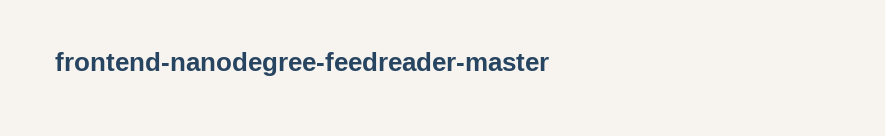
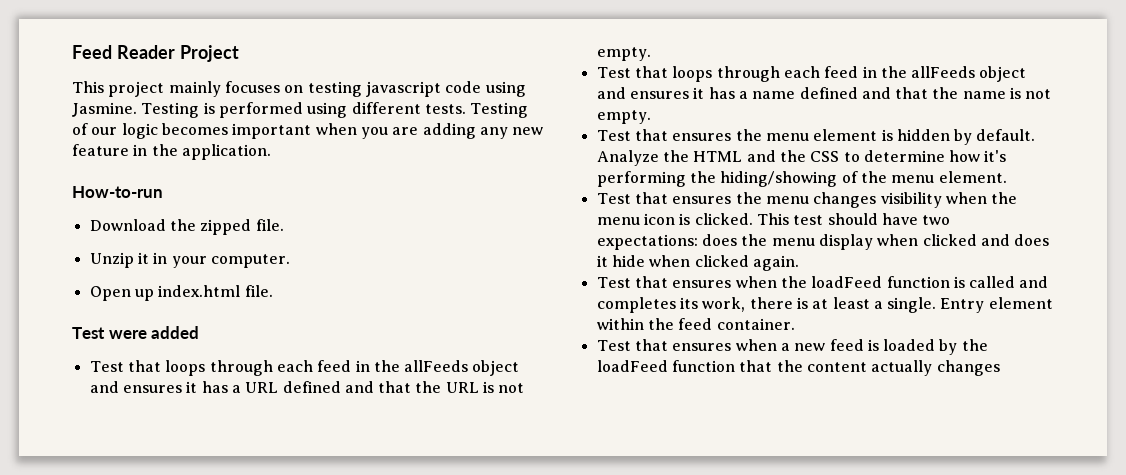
[55,52,549,76] frontend-nanodegree-feedreader-master -> [72,45,239,62] [72,81,526,97] [72,102,529,118] [72,123,544,139] [72,144,271,160] [72,186,163,198] [89,219,284,235] [89,252,290,268] [89,285,273,301] [72,326,200,339] [89,360,520,376] [89,381,525,393] [596,47,651,61] [596,66,1027,82] [596,87,1052,99] [596,110,651,124] [596,129,1036,145] [596,150,1007,166] [596,171,1007,187] [596,192,1018,208] [596,213,951,225] [596,234,1050,250] [596,255,799,271] [596,276,1049,288] [596,297,1053,313] [596,318,795,330] [596,339,988,355] [596,360,1000,376] Feed Reader Project // This project mainly focuses on testing javascript code using Jasmine. Testing is performed using different tests. Testing of our logic becomes important when you are adding any new feature in the application. // How-to-run // Download the zipped file. // Unzip it in your computer. // Open up index.html file. // Test were added // Test that loops through each feed in the allFeeds object and ensures it has a URL defined and that the URL is not empty. // Test that loops through each feed in the allFeeds object and ensures it has a name defined and that the name is not empty. // Test that ensures the menu element is hidden by default. Analyze the HTML and the CSS to determine how it's performing the hiding/showing of the menu element. // Test that ensures the menu changes visibility when the menu icon is clicked. This test should have two expectations: does the menu display when clicked and does it hide when clicked again. // Test that ensures when the loadFeed function is called and completes its work, there is at least a single. Entry element within the feed container. // Test that ensures when a new feed is loaded by the loadFeed function that the content actually changes

